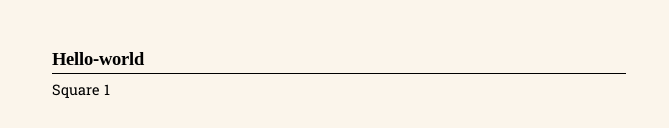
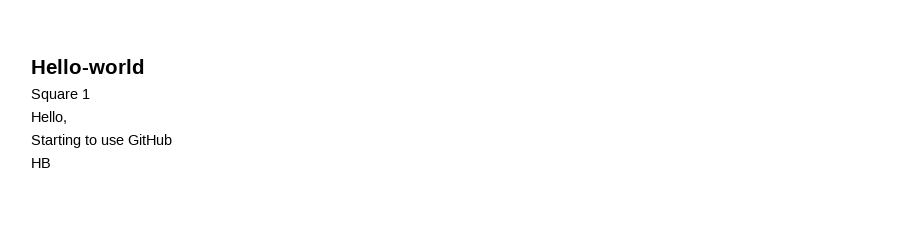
(110, 89) none -> [31,111,67,124] [31,134,172,148] [31,158,51,168] // Hello, // Starting to use GitHub // HB

